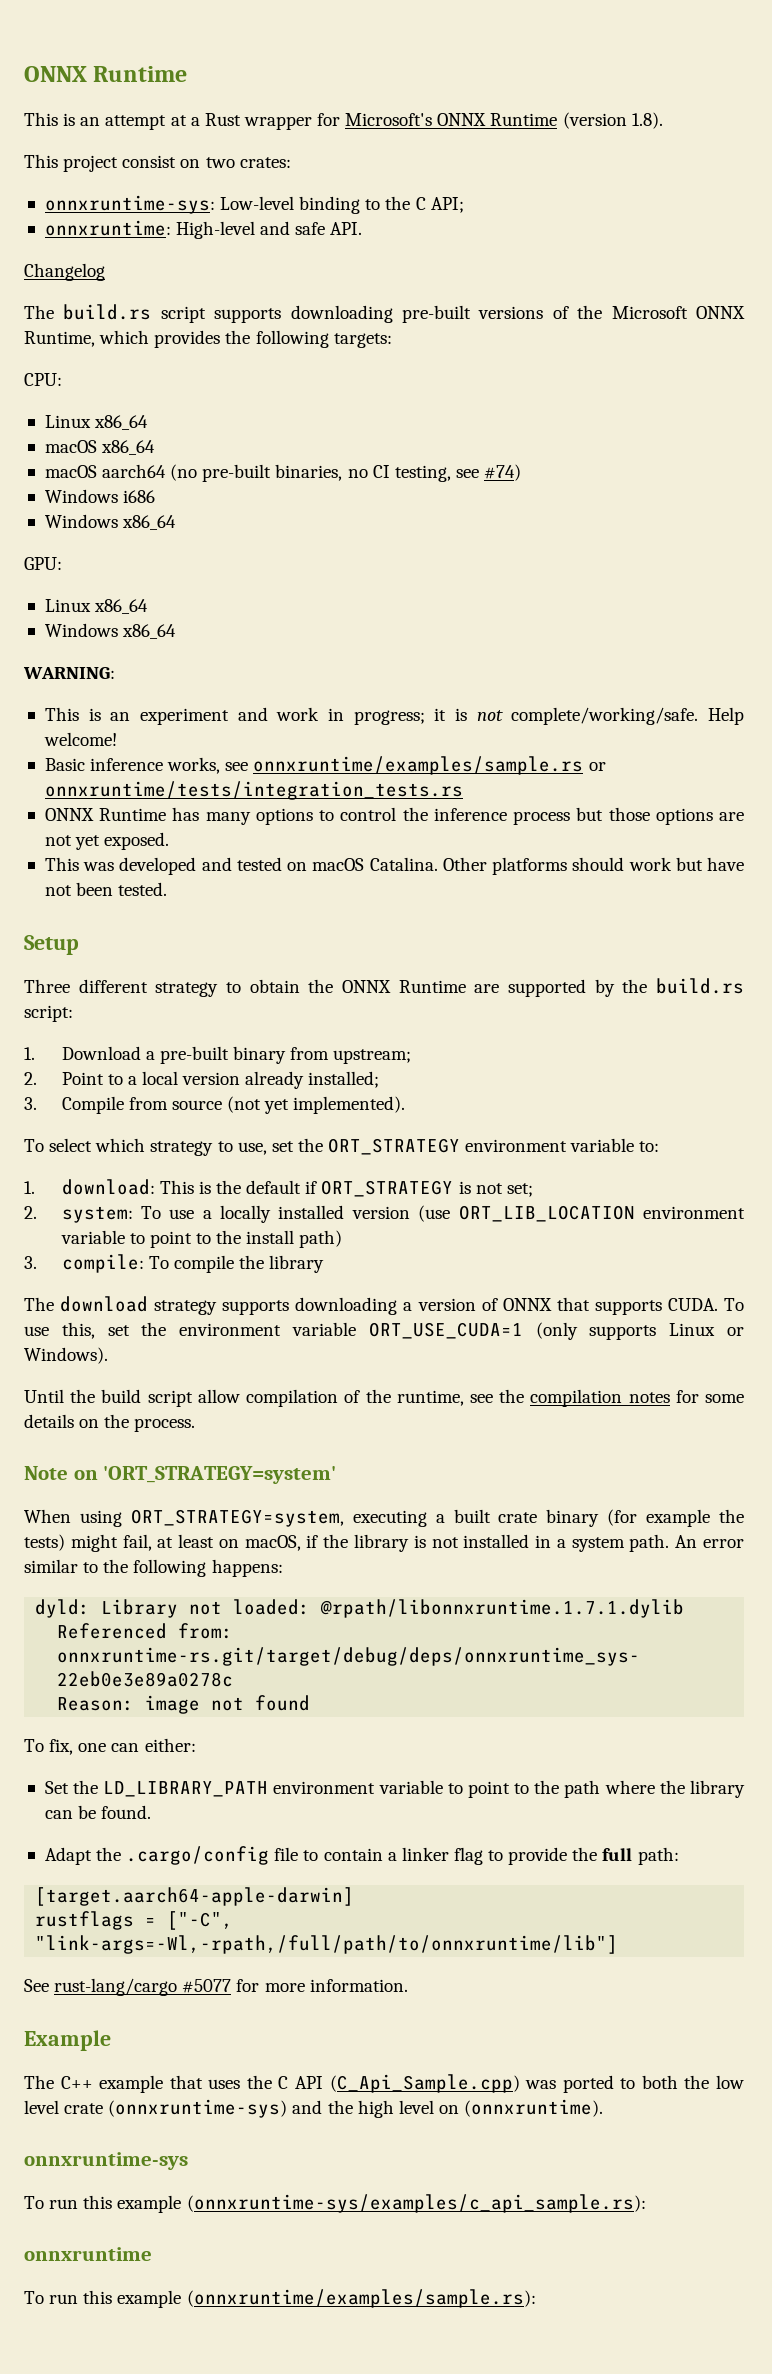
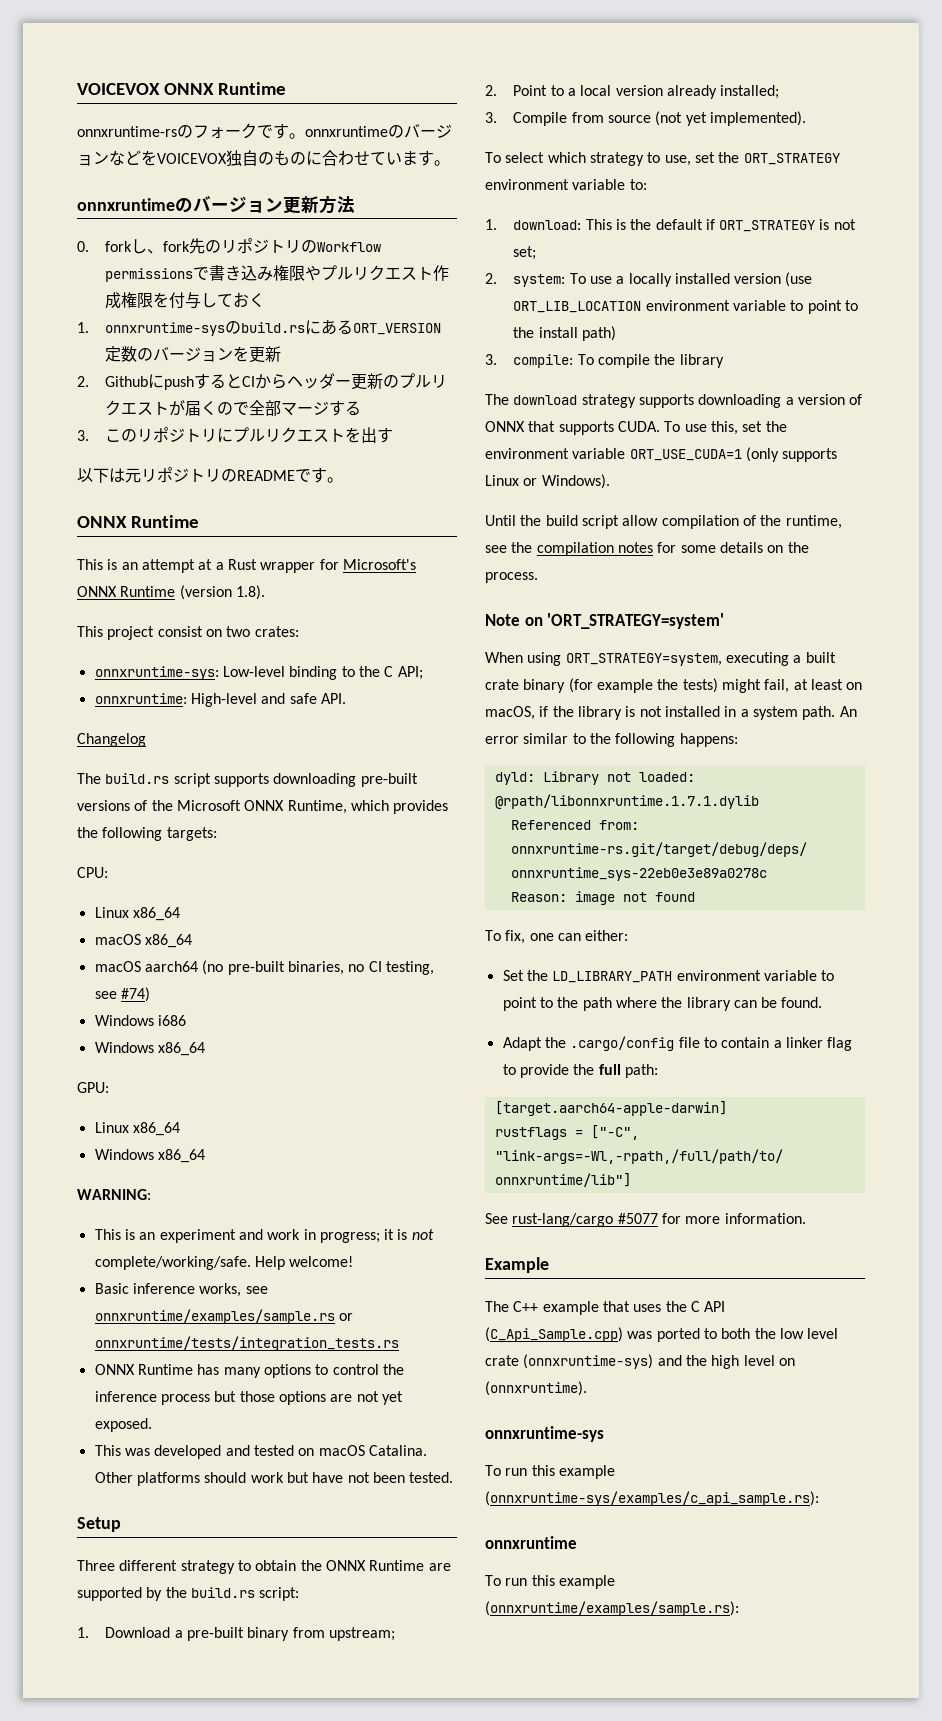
(24, 74) none -> [77,82,286,95] [77,123,452,139] [77,150,450,167] [77,195,355,214] [77,238,382,254] [105,265,450,282] [105,292,266,309] [77,319,442,336] [105,346,282,363] [77,373,448,390] [105,400,362,416] [77,427,394,443] [77,467,343,483] VOICEVOX ONNX Runtime // onnxruntime-rsのフォークです。onnxruntimeのバージョンなどをVOICEVOX独自のものに合わせています。 // onnxruntimeのバージョン更新方法 // 0. forkし、fork先のリポジトリのWorkflow permissionsで書き込み権限やプルリクエスト作成権限を付与しておく // 1. onnxruntime-sysのbuild.rsにあるORT_VERSION定数のバージョンを更新 // 2. GithubにpushするとCIからヘッダー更新のプルリクエストが届くので全部マージする // 3.このリポジトリにプルリクエストを出す // 以下は元リポジトリのREADMEです。 //

